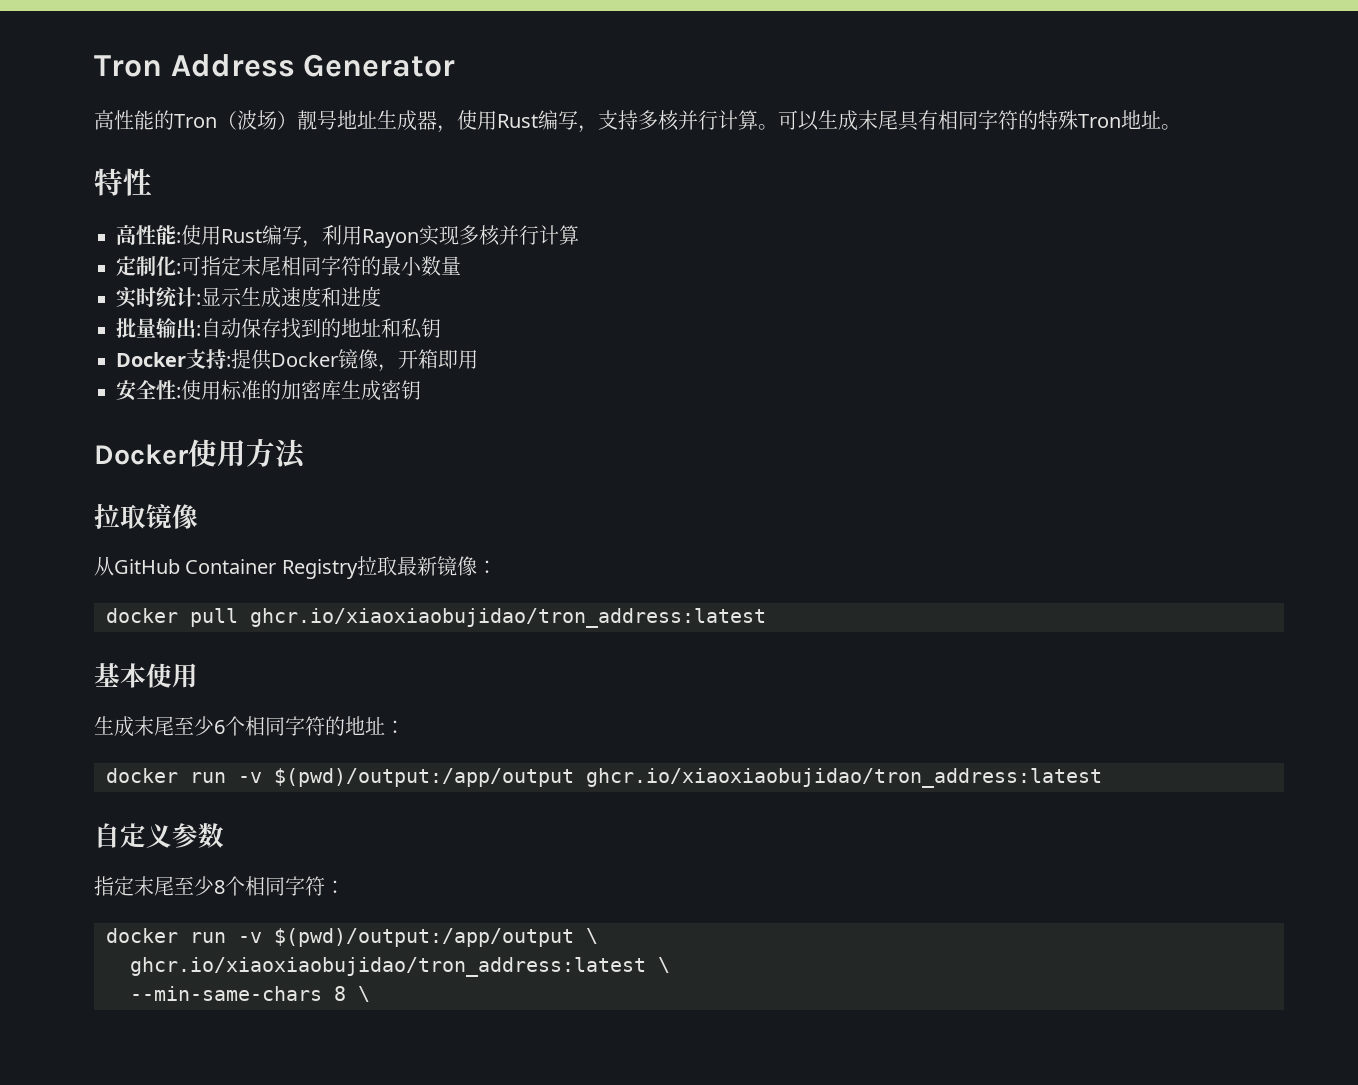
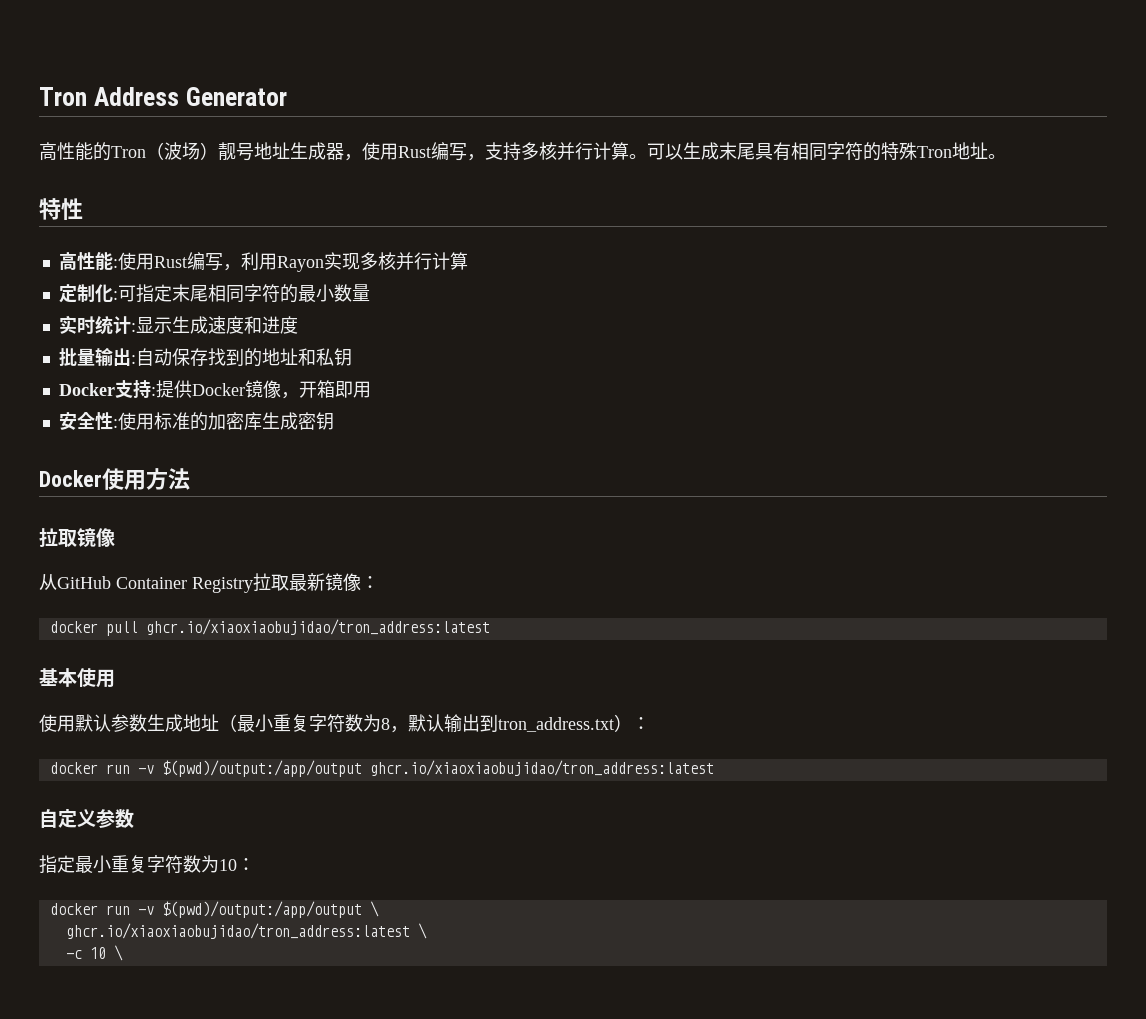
[94,716,385,737] 生成末尾至少6个相同字符的地址 -> [39,714,632,733] 使用默认参数生成地址（最小重复字符数为8，默认输出到tron_address.txt）
[134,876,325,896] 末尾至少8个相同字符 -> [75,855,237,874] 最小重复字符数为10
[130,986,346,1001] --min-same-chars 8 -> [65,947,106,959] -c 10

